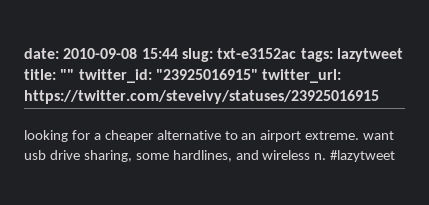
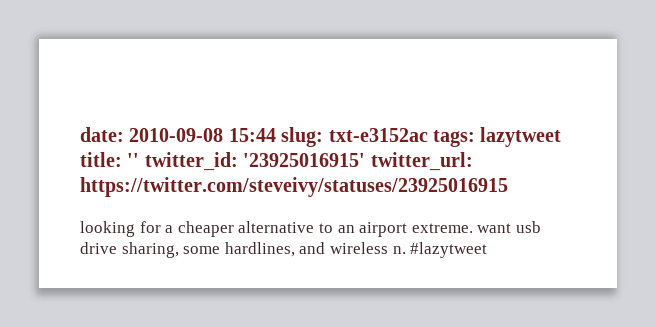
[60,69,258,83] "" twitter_id: "23925016915" -> [127,152,366,171] '' twitter_id: '23925016915'

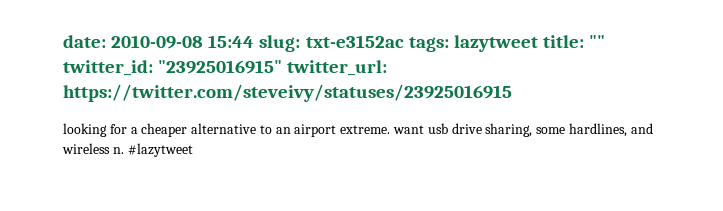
[127,152,366,171] '' twitter_id: '23925016915' -> [589,35,606,48] [63,60,283,76] "" twitter_id: "23925016915"

